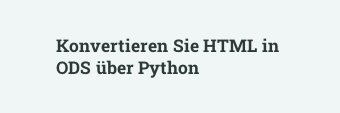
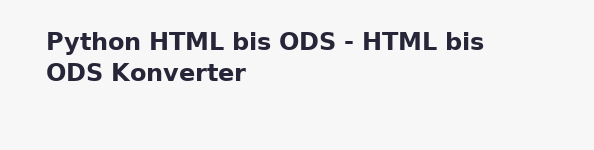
[56,38,280,53] [56,60,200,78] Konvertieren Sie HTML in ODS über Python -> [46,32,484,55] [46,63,246,81] Python HTML bis ODS - HTML bis ODS Konverter

